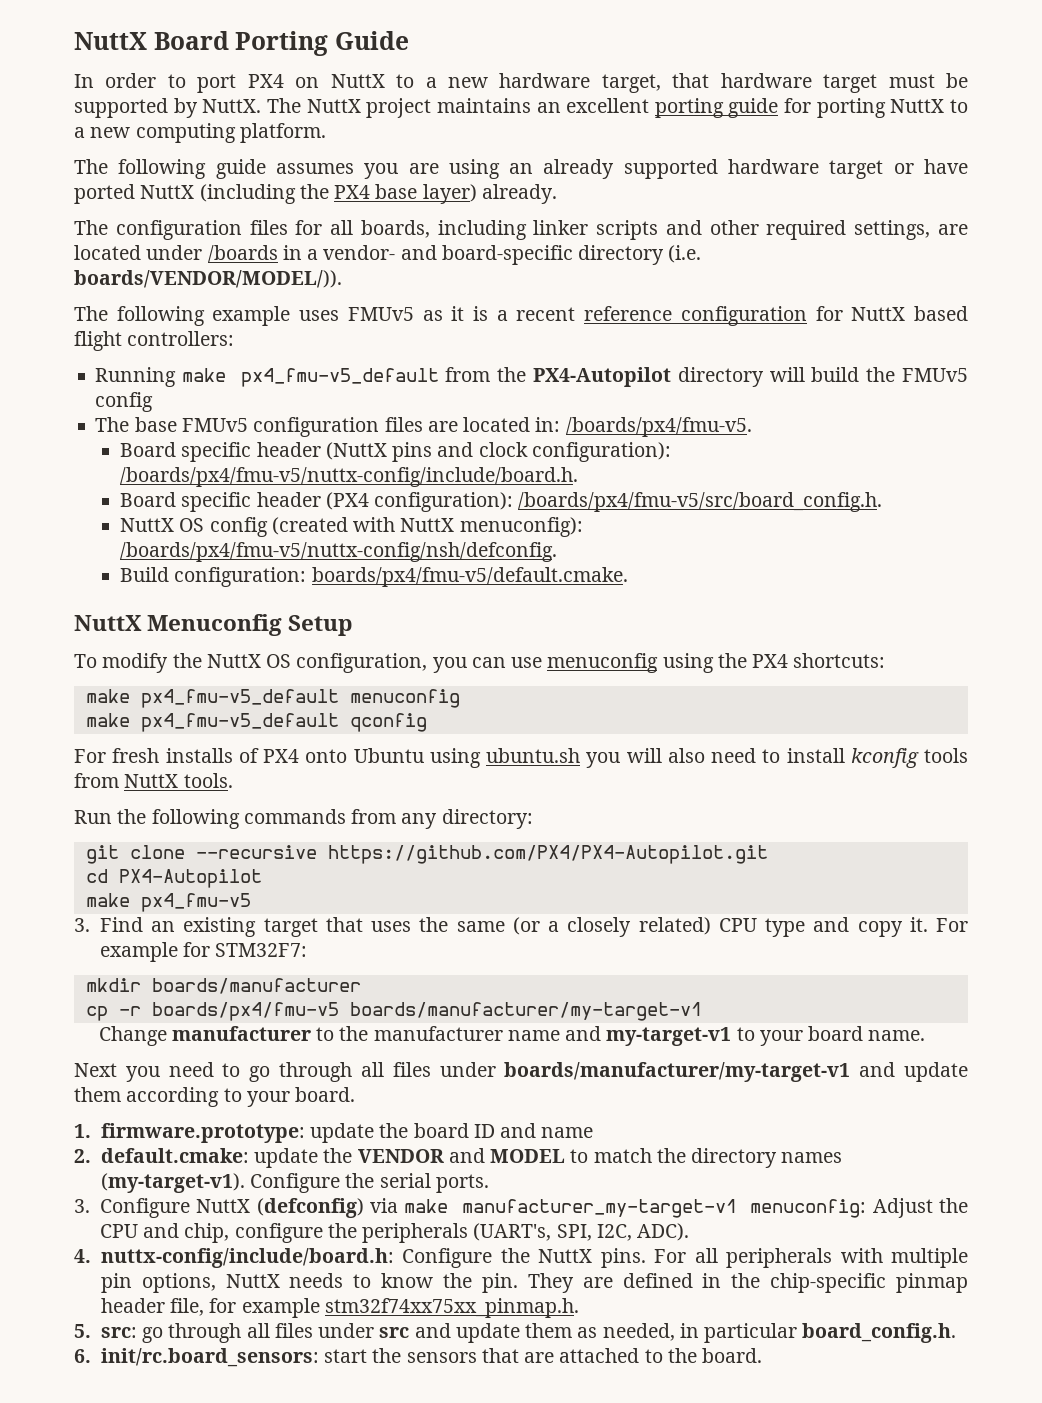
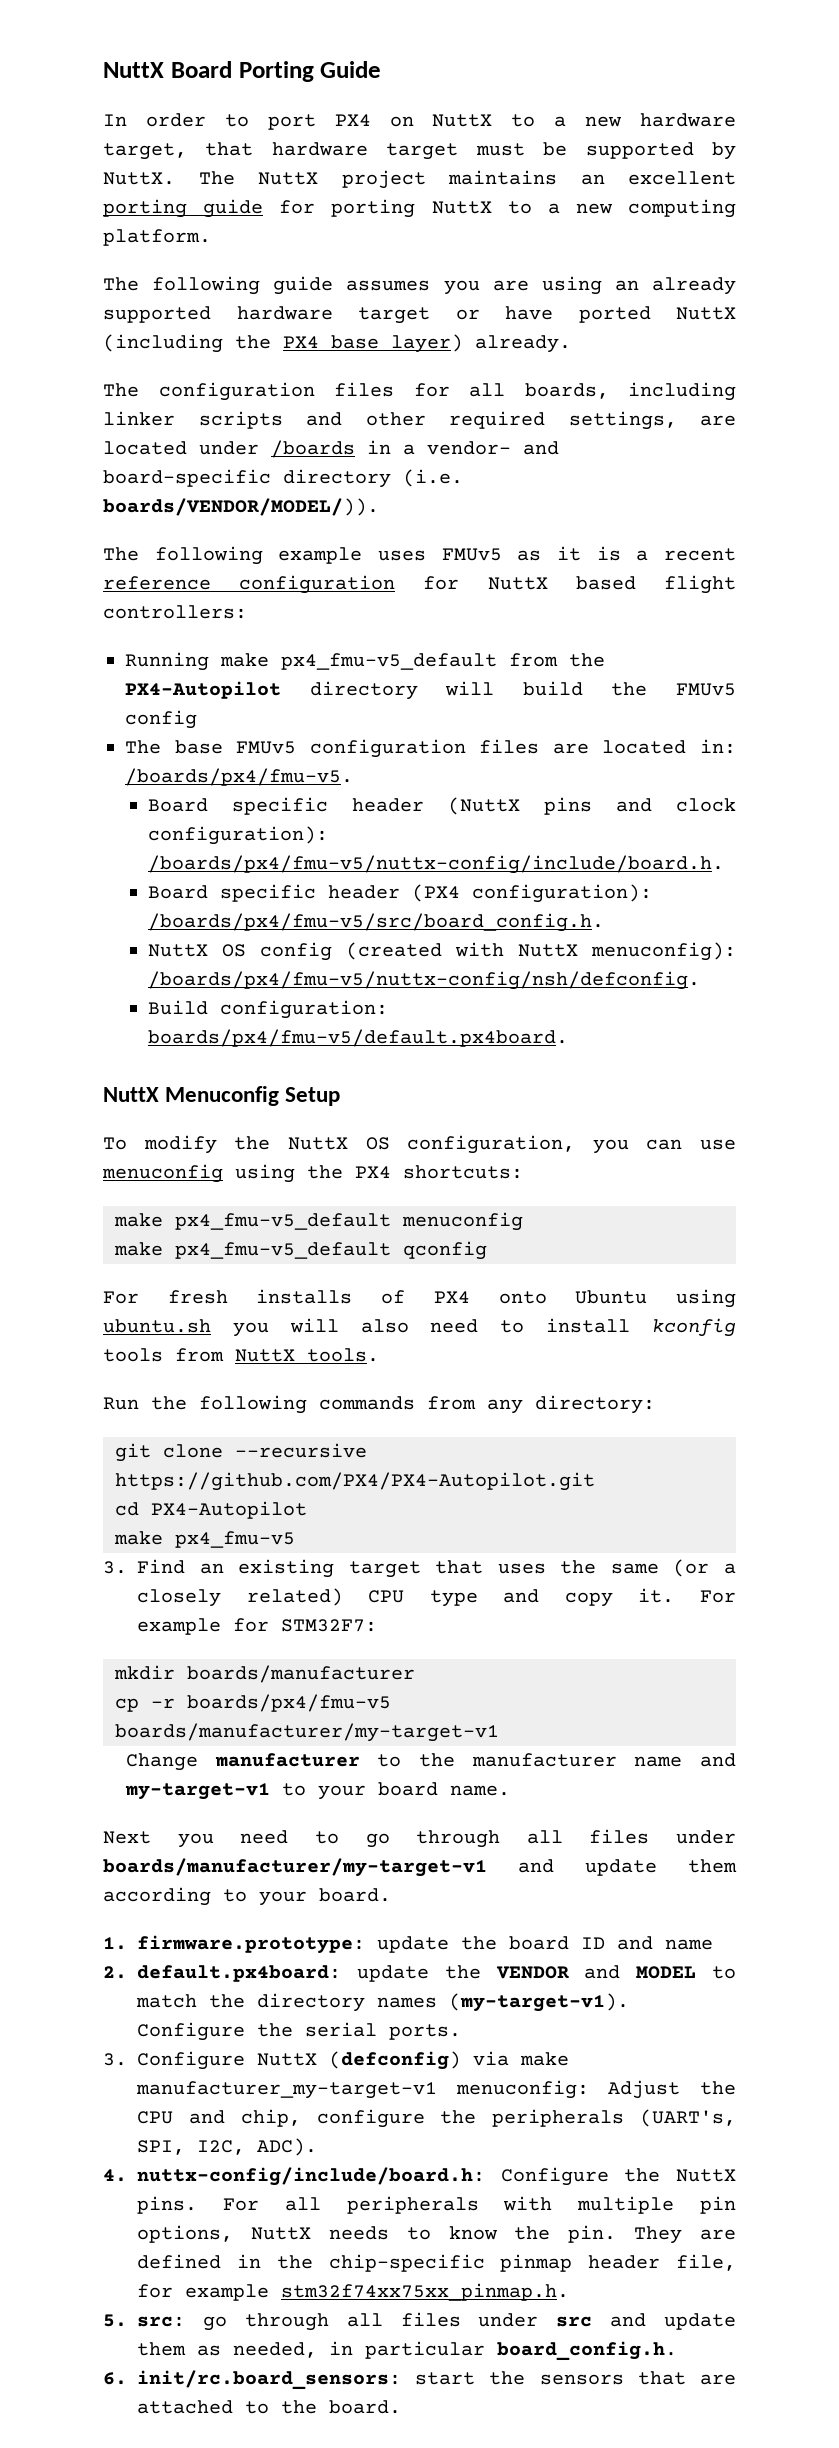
[311,567,628,587] boards/px4/fmu-v5/default.cmake. -> [147,1029,568,1047] boards/px4/fmu-v5/default.px4board.
[100,1148,249,1163] default.cmake: -> [137,1965,341,1982] default.px4board:

